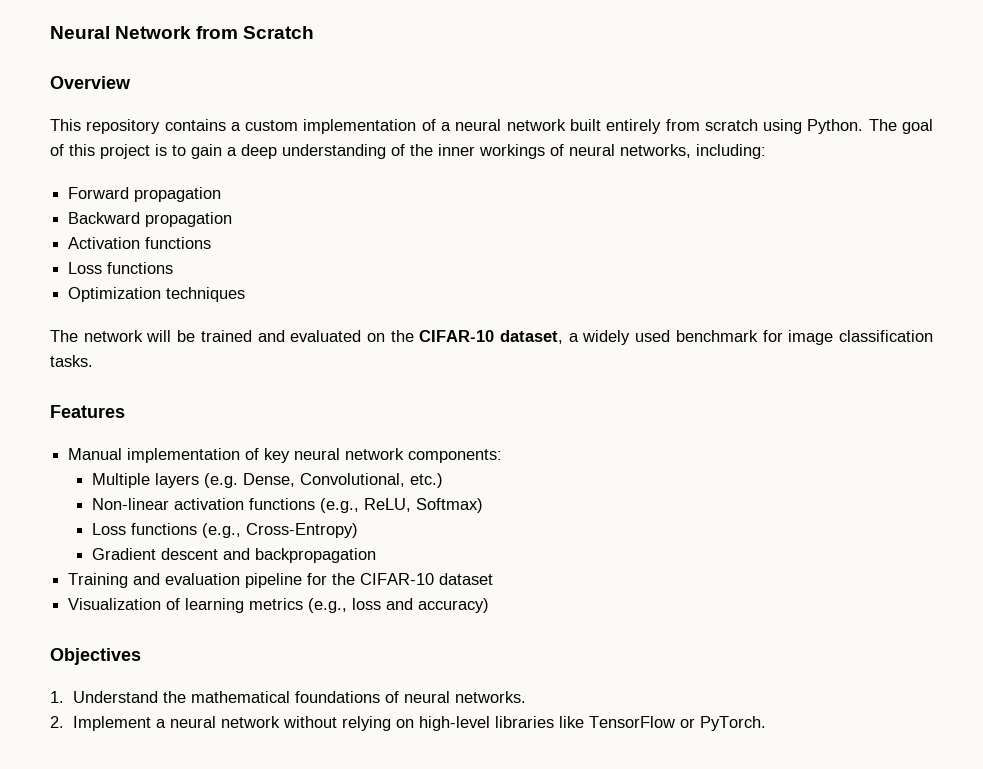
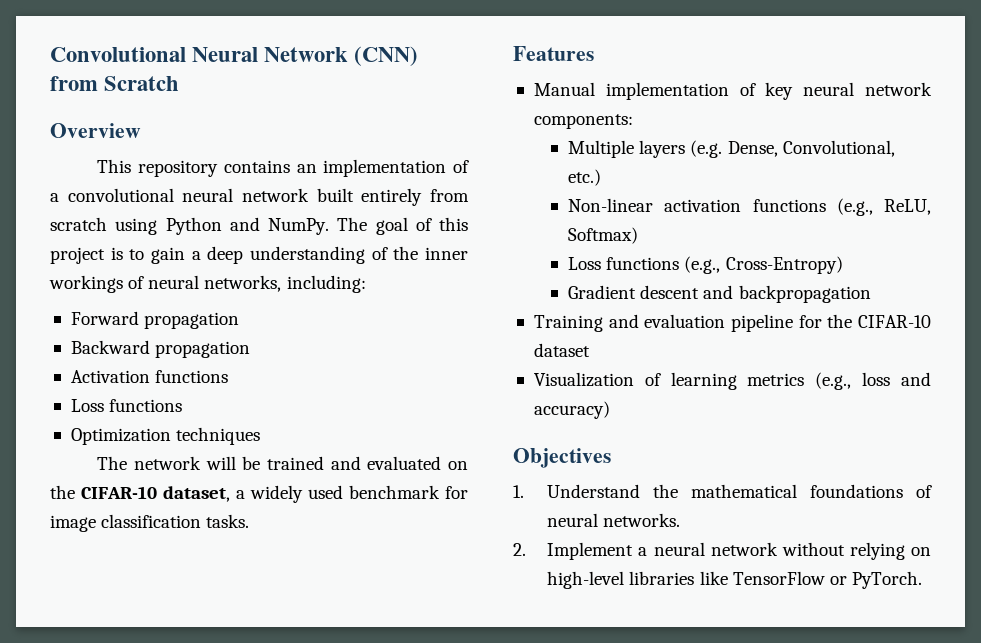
(50, 32) none -> [50,47,186,62] Convolutional
(192, 32) none -> [354,46,419,66] (CNN)
[230,120,299,131] a custom -> [296,164,317,173] an
(452, 126) none -> [67,188,174,202] convolutional
[807,119,864,134] Python. -> [165,217,329,235] Python and NumPy.

